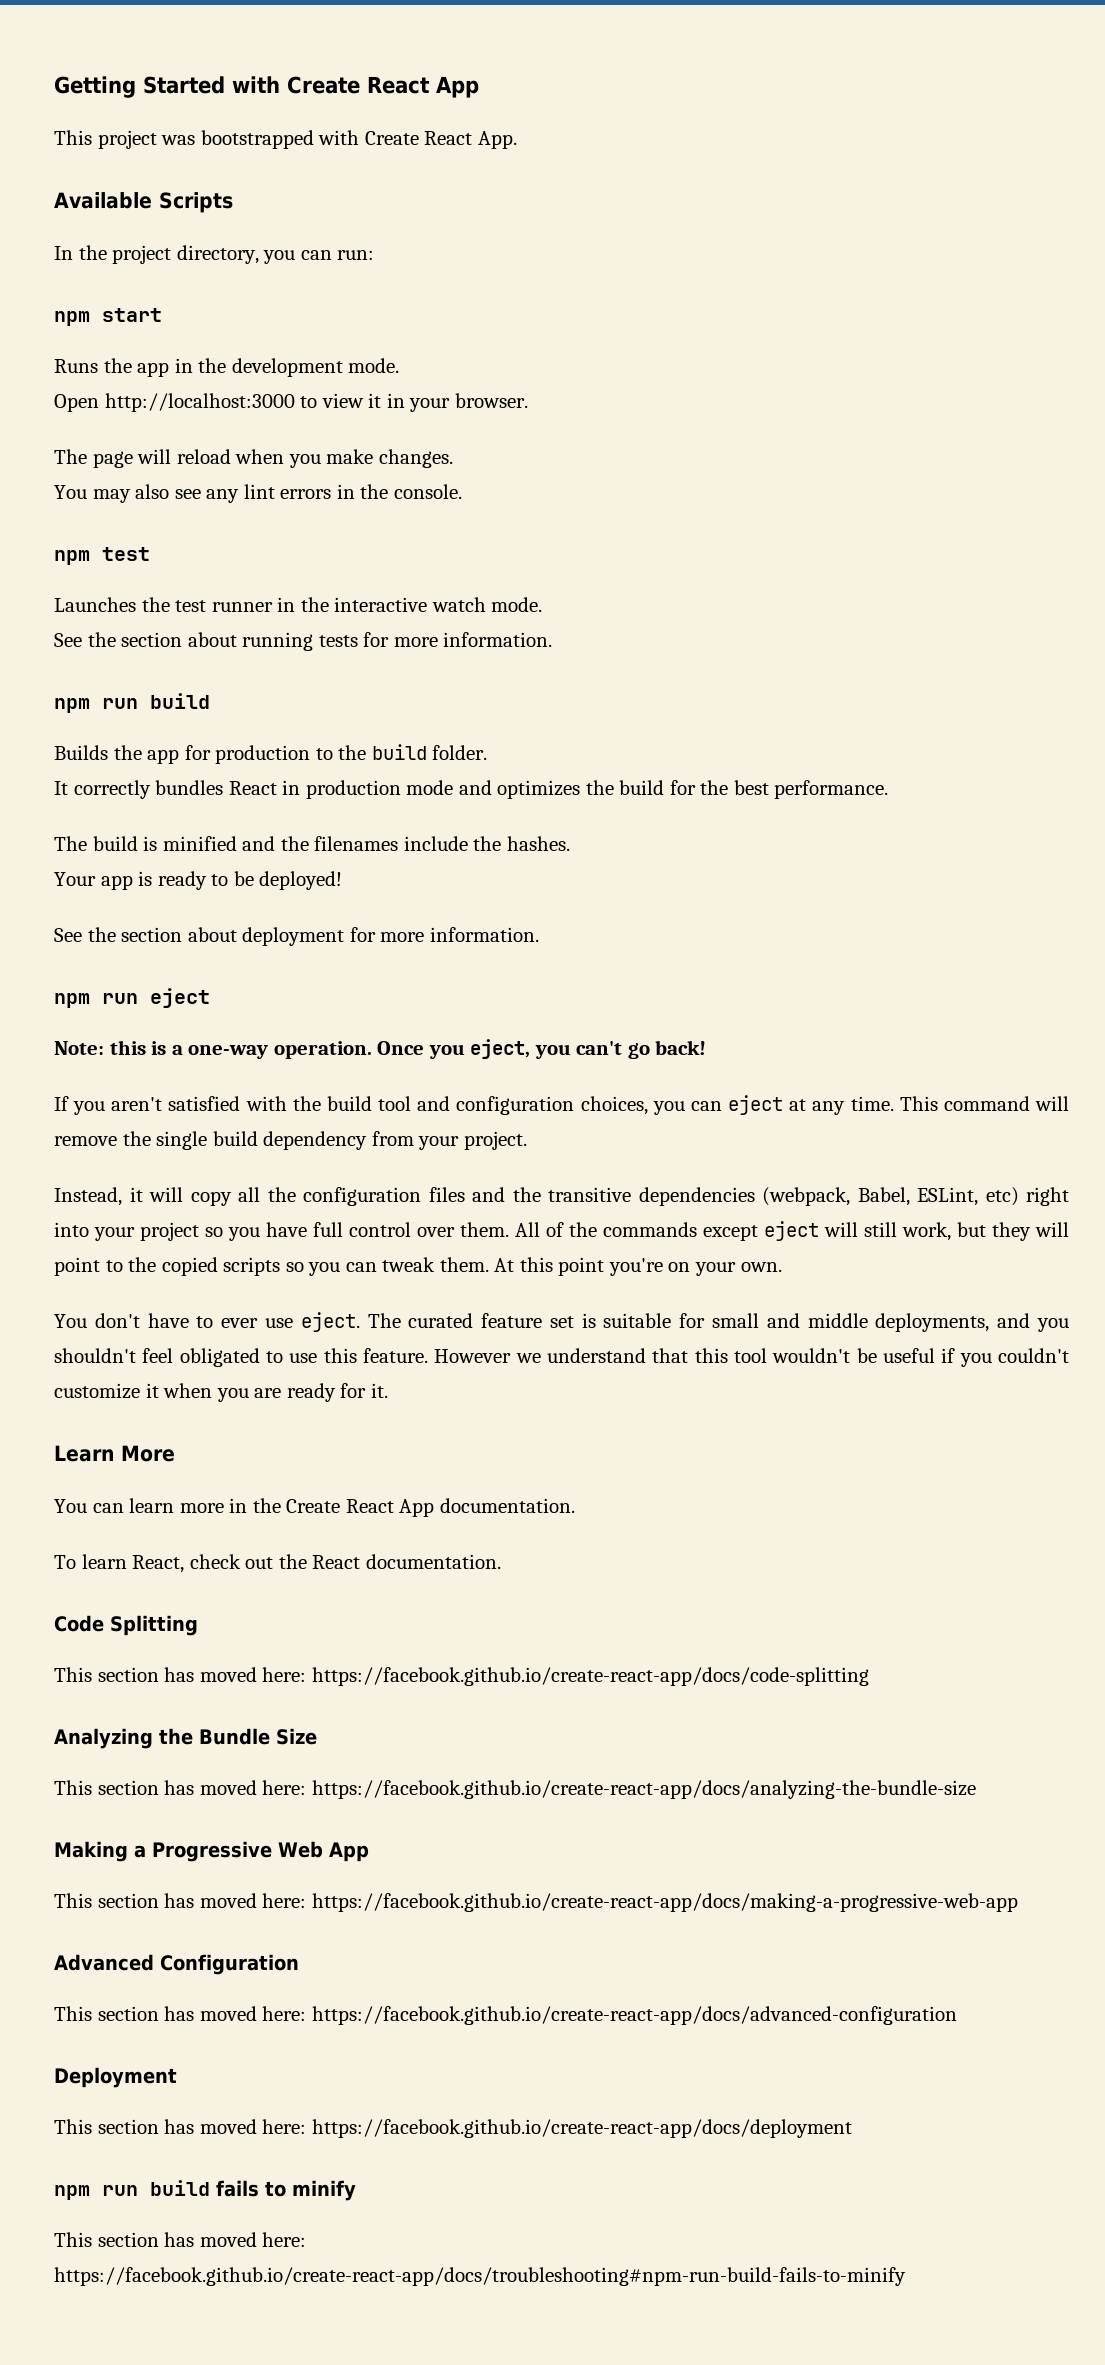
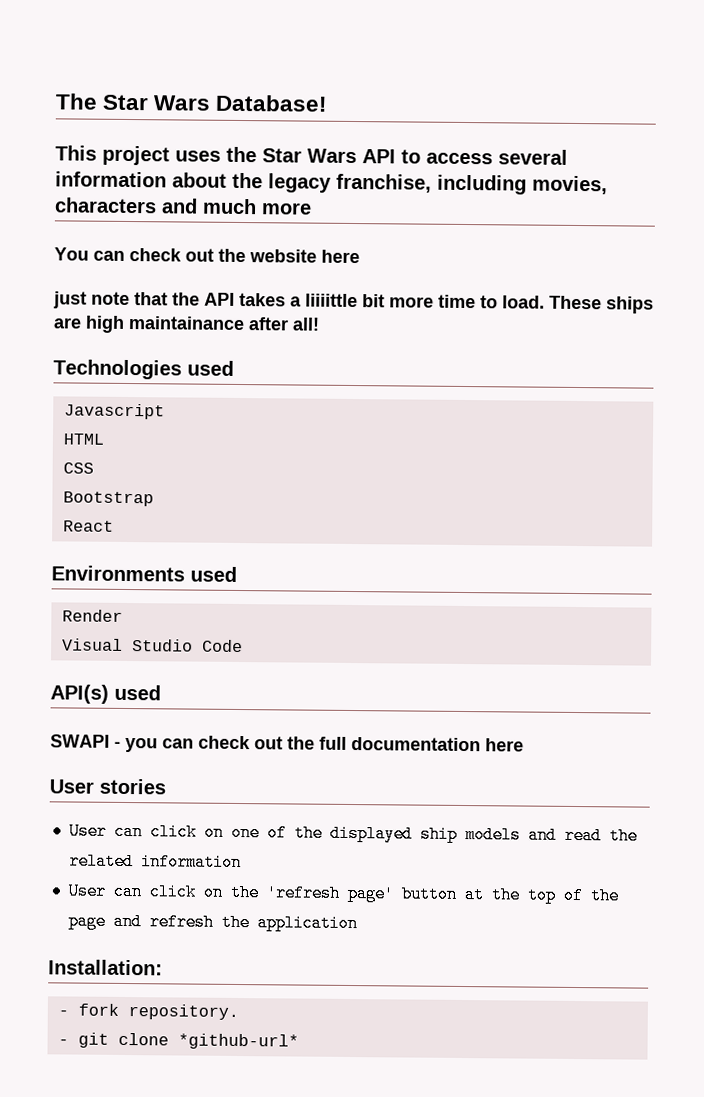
[54,76,479,98] [54,130,517,149] [54,192,233,213] [54,245,375,264] [54,308,162,326] [54,358,400,377] [54,393,528,412] [54,449,453,468] [54,484,462,503] [54,547,150,565] [54,597,543,612] [54,632,553,651] [54,693,210,713] [54,744,488,764] [54,780,889,799] [54,836,570,851] [54,871,343,890] [54,927,539,946] [54,988,210,1008] [54,1039,707,1059] [54,1095,1069,1115] [54,1131,527,1150] [54,1187,1069,1206] [54,1221,1069,1241] [54,1257,782,1276] [54,1312,1069,1332] [54,1348,1070,1367] [54,1383,388,1402] [54,1445,175,1462] [54,1498,575,1517] [54,1554,501,1573] [54,1615,198,1636] [54,1667,869,1686] [54,1728,317,1749] [54,1780,976,1799] [54,1841,369,1862] [54,1893,1018,1912] [54,1954,299,1975] [54,2006,957,2025] [54,2067,177,2088] [54,2119,852,2138] [54,2180,356,2201] [54,2232,307,2247] [54,2267,906,2286] Getting Started with Create React App // This project was bootstrapped with Create React App. // Available Scripts // In the project directory, you can run: // npm start // Runs the app in the development mode. // Open http://localhost:3000 to view it in your browser. // The page will reload when you make changes. // You may also see any lint errors in the console. // npm test // Launches the test runner in the interactive watch mode. // See the section about running tests for more information. // npm run build // Builds the app for production to the build folder. // It correctly bundles React in production mode and optimizes the build for the best performance. // The build is minified and the filenames include the hashes. // Your app is ready to be deployed! // See the section about deployment for more information. // npm run eject // Note: this is a one-way operation. Once you eject, you can't go back! // If you aren't satisfied with the build tool and configuration choices, you can eject at any time. This command will remove the single build dependency from your project. // Instead, it will copy all the configuration files and the transitive dependencies (webpack, Babel, ESLint, etc) right into your project so you have full control over them. All of the commands except eject will still work, but they will point to the copied scripts so you can tweak them. At this point you're on your own. // You don't have to ever use eject. The curated feature set is suitable for small and middle deployments, and you shouldn't feel obligated to use this feature. However we understand that this tool wouldn't be useful if you couldn't customize it when you are ready for it. // Learn More // You can learn more in the Create React App documentation. // To learn React, check out the React documentation. // Code Splitting // This section has moved here: https://facebook.github.io/create-react-app/docs/code-splitting // Analyzing the Bundle Size // This section has moved here: https://facebook.github.io/create-react-app/docs/analyzing-the-bundle-size // Making a Progressive Web App // This section has moved here: https://facebook.github.io/create-react-app/docs/making-a-progressive-web-app // Advanced Configuration // This section has moved here: https://facebook.github.io/create-react-app/docs/advanced-configuration // Deployment // This section has moved here: https://facebook.github.io/create-react-app/docs/deployment // npm run build fails to minify // This section has moved here: https://facebook.github.io/create-react-app/docs/troubleshooting#npm-run-build-fails-to-minify -> [55,93,329,112] [55,145,568,166] [55,171,608,195] [54,197,312,215] [54,247,360,264] [53,291,654,314] [53,315,320,333] [53,359,234,380] [63,403,165,420] [62,433,105,445] [62,462,94,474] [62,491,154,507] [62,520,114,532] [51,565,237,582] [61,609,123,622] [61,638,243,653] [50,684,161,704] [50,734,524,753] [49,778,166,795] [68,822,638,845] [68,852,242,872] [67,882,619,905] [67,912,358,933] [48,959,163,976] [57,1003,239,1021] [57,1032,299,1050] The Star Wars Database! // This project uses the Star Wars API to access several information about the legacy franchise, including movies, characters and much more // You can check out the website here // just note that the API takes a liiiittle bit more time to load. These ships are high maintainance after all! // Technologies used // Javascript // HTML // CSS // Bootstrap // React // Environments used // Render // Visual Studio Code // API(s) used // SWAPI - you can check out the full documentation here // User stories // User can click on one of the displayed ship models and read the related information // User can click on the 'refresh page' button at the top of the page and refresh the application // Installation: // - fork repository. // - git clone *github-url*

